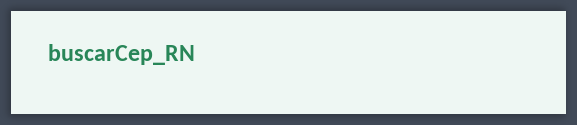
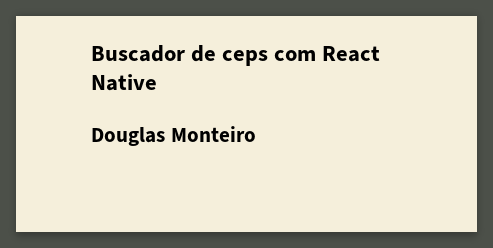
[48,44,195,65] buscarCep_RN -> [91,45,381,66] [91,74,157,91] [91,126,256,146] Buscador de ceps com React Native // Douglas Monteiro

